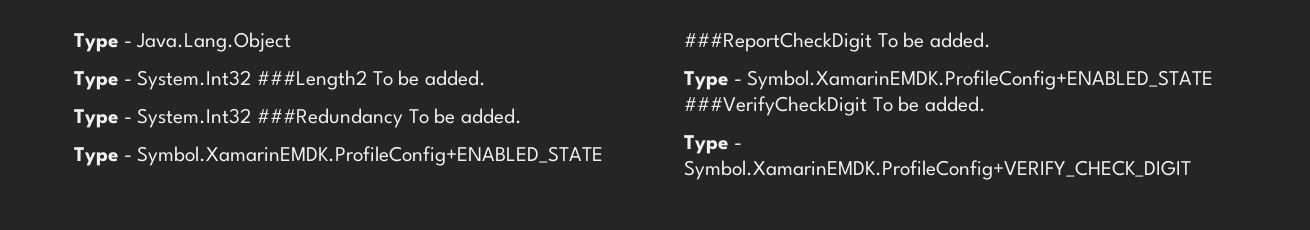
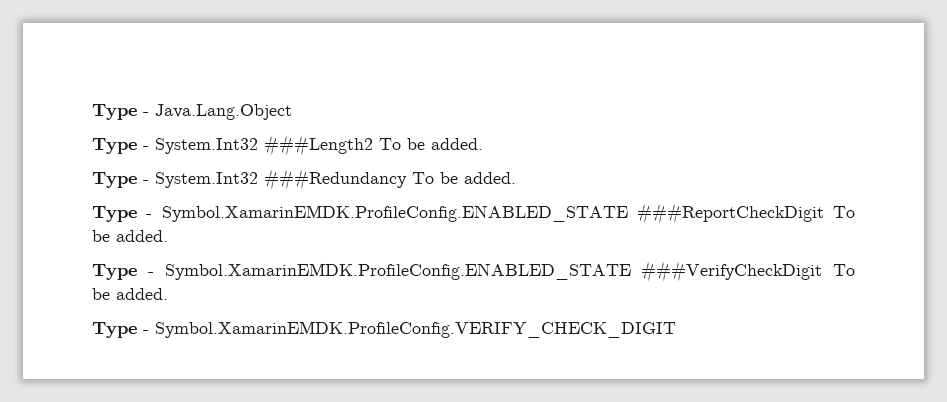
[137,146,604,166] Symbol.XamarinEMDK.ProfileConfig+ENABLED_STATE -> [161,205,628,222] Symbol.XamarinEMDK.ProfileConfig.ENABLED_STATE
[747,70,1214,90] Symbol.XamarinEMDK.ProfileConfig+ENABLED_STATE -> [164,263,631,280] Symbol.XamarinEMDK.ProfileConfig.ENABLED_STATE
[684,160,1191,180] Symbol.XamarinEMDK.ProfileConfig+VERIFY_CHECK_DIGIT -> [155,321,676,338] Symbol.XamarinEMDK.ProfileConfig.VERIFY_CHECK_DIGIT

